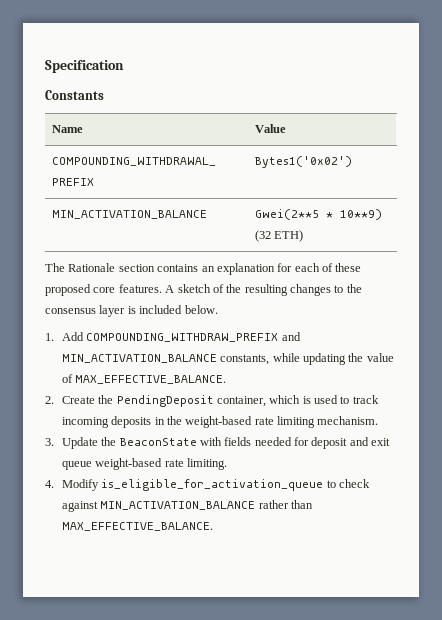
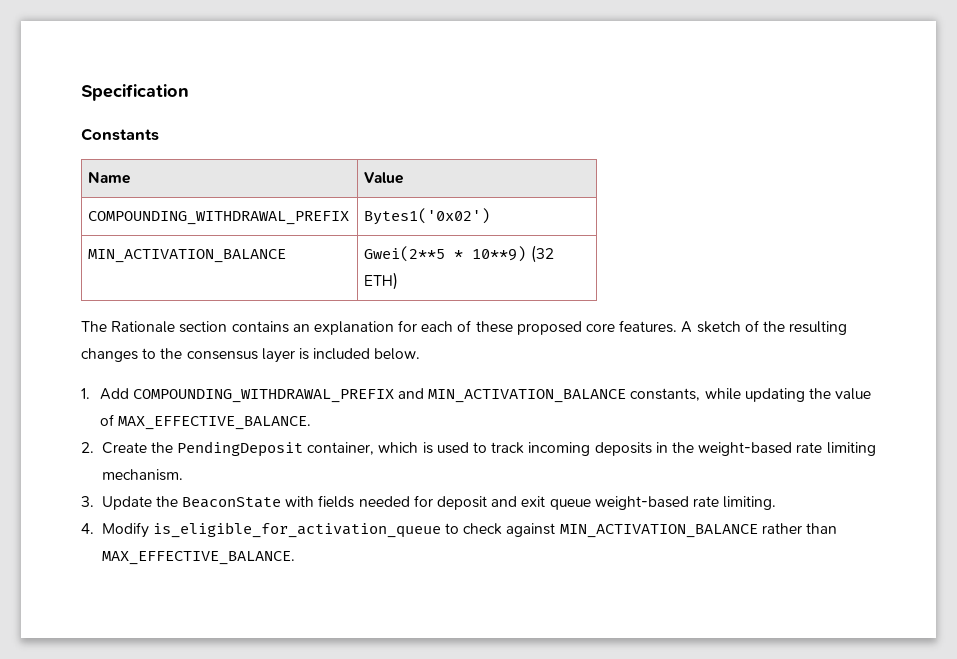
[86,333,279,342] COMPOUNDING_WITHDRAW_PREFIX -> [132,389,394,403] COMPOUNDING_WITHDRAWAL_PREFIX

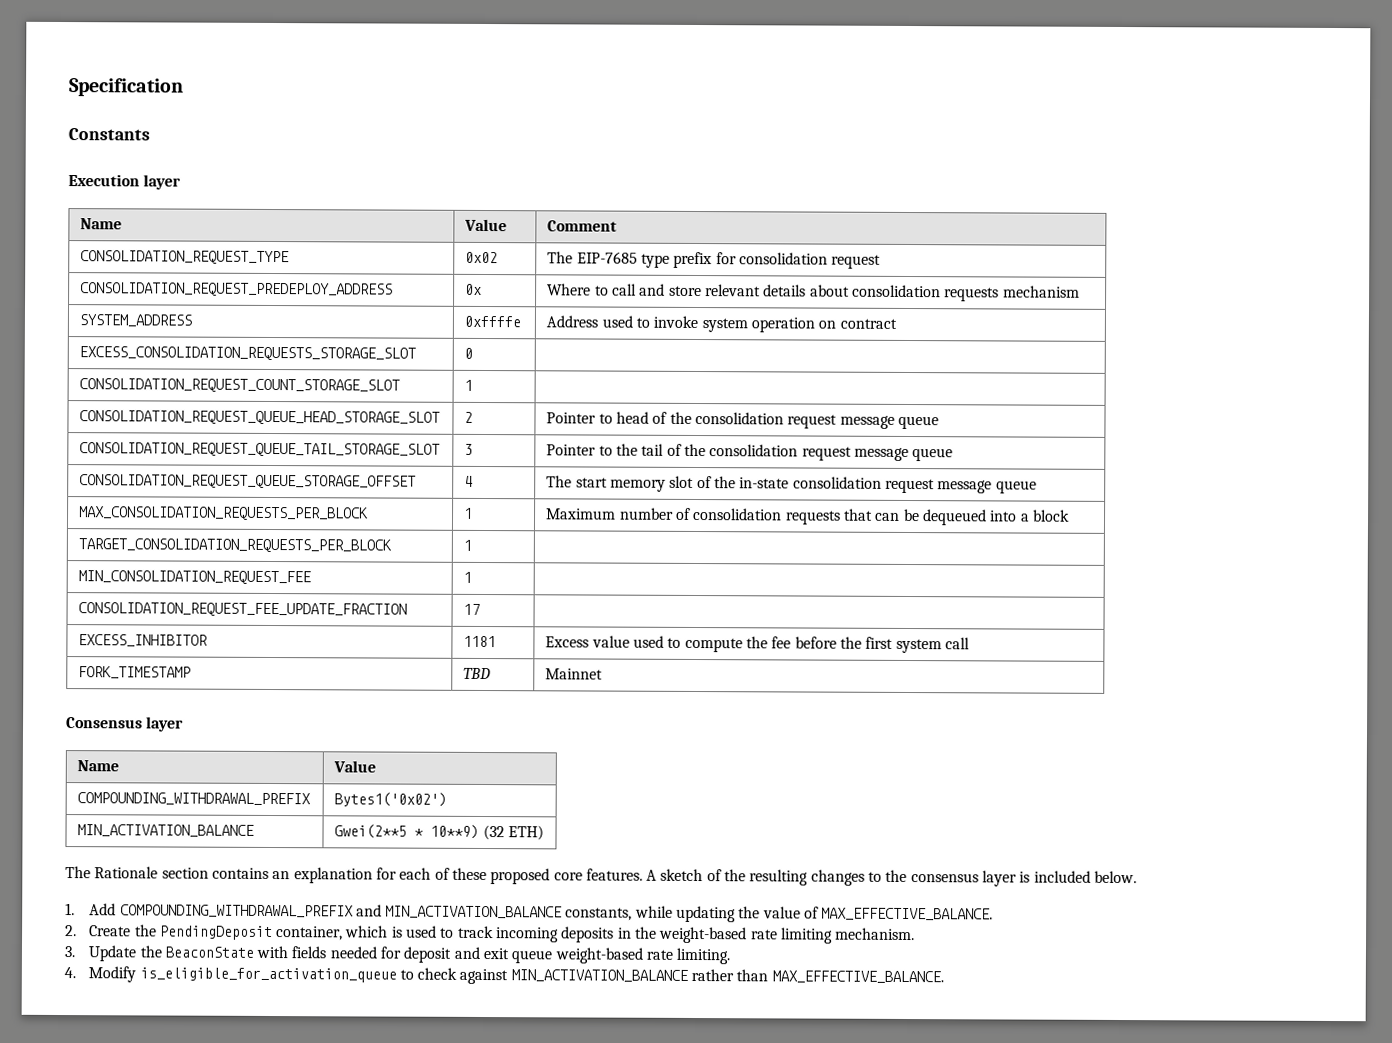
(159, 134) none -> [68,174,182,190] [80,218,123,230] [464,218,508,232] [547,220,618,232] [80,250,290,265] [465,251,499,264] [547,251,882,269] [80,282,394,297] [465,283,483,295] [547,283,1080,302] [79,314,193,327] [464,315,522,328] [546,315,897,333] [79,346,417,361] [464,347,474,359] [79,378,401,393] [464,379,474,391] [79,410,441,425] [464,411,474,423] [546,411,940,430] [79,442,441,457] [464,443,474,455] [546,443,954,462] [79,474,417,489] [464,475,474,487] [546,475,1037,494] [79,506,370,521] [464,507,474,519] [546,507,1071,526] [78,538,393,553] [463,539,473,551] [78,570,312,585] [463,571,473,583] [78,602,408,617] [463,603,481,615] [78,634,209,647] [463,635,497,648] [545,635,971,654] [78,666,192,679] [463,667,492,680] [545,668,604,680] [66,716,185,732] // Execution layer // Name | Value | Comment // CONSOLIDATION_REQUEST_TYPE | 0x02 | The EIP-7685 type prefix for consolidation request // CONSOLIDATION_REQUEST_PREDEPLOY_ADDRESS | 0x | Where to call and store relevant details about consolidation requests mechanism // SYSTEM_ADDRESS | 0xffffe | Address used to invoke system operation on contract // EXCESS_CONSOLIDATION_REQUESTS_STORAGE_SLOT | 0 | // CONSOLIDATION_REQUEST_COUNT_STORAGE_SLOT | 1 | // CONSOLIDATION_REQUEST_QUEUE_HEAD_STORAGE_SLOT | 2 | Pointer to head of the consolidation request message queue // CONSOLIDATION_REQUEST_QUEUE_TAIL_STORAGE_SLOT | 3 | Pointer to the tail of the consolidation request message queue // CONSOLIDATION_REQUEST_QUEUE_STORAGE_OFFSET | 4 | The start memory slot of the in-state consolidation request message queue // MAX_CONSOLIDATION_REQUESTS_PER_BLOCK | 1 | Maximum number of consolidation requests that can be dequeued into a block // TARGET_CONSOLIDATION_REQUESTS_PER_BLOCK | 1 | // MIN_CONSOLIDATION_REQUEST_FEE | 1 | // CONSOLIDATION_REQUEST_FEE_UPDATE_FRACTION | 17 | // EXCESS_INHIBITOR | 1181 | Excess value used to compute the fee before the first system call // FORK_TIMESTAMP | TBD | Mainnet // Consensus layer

